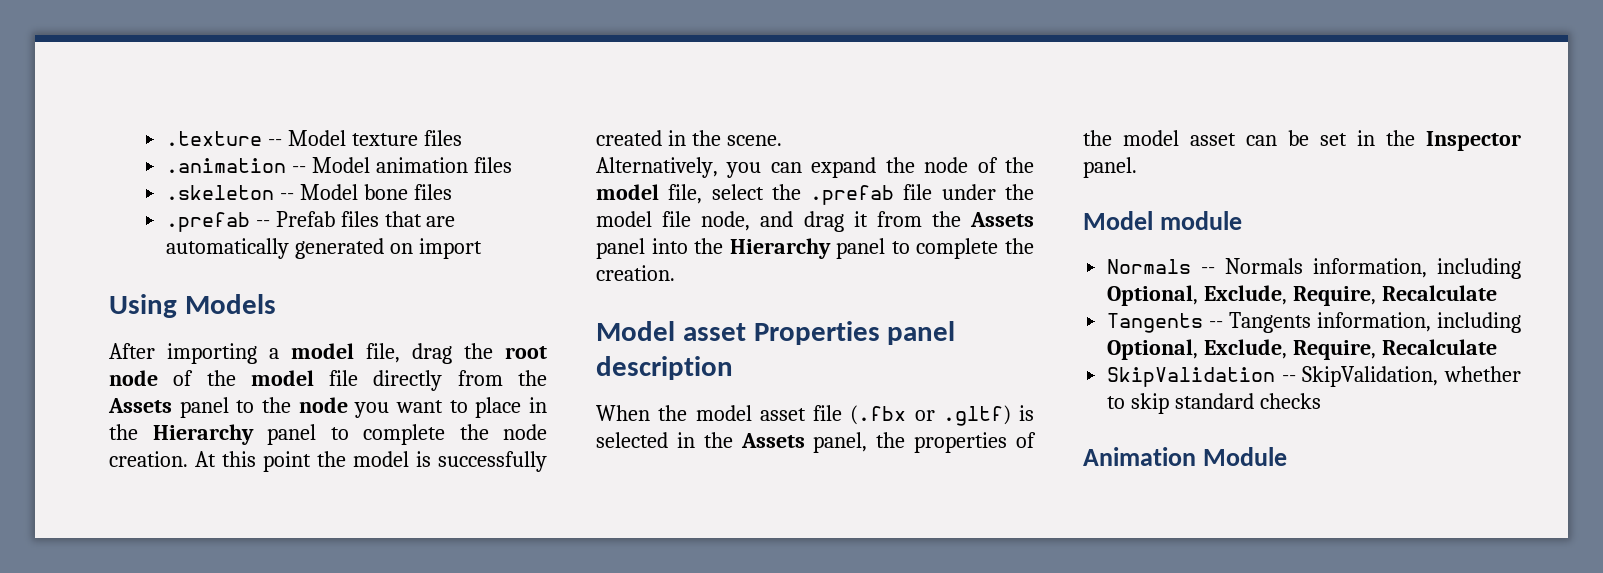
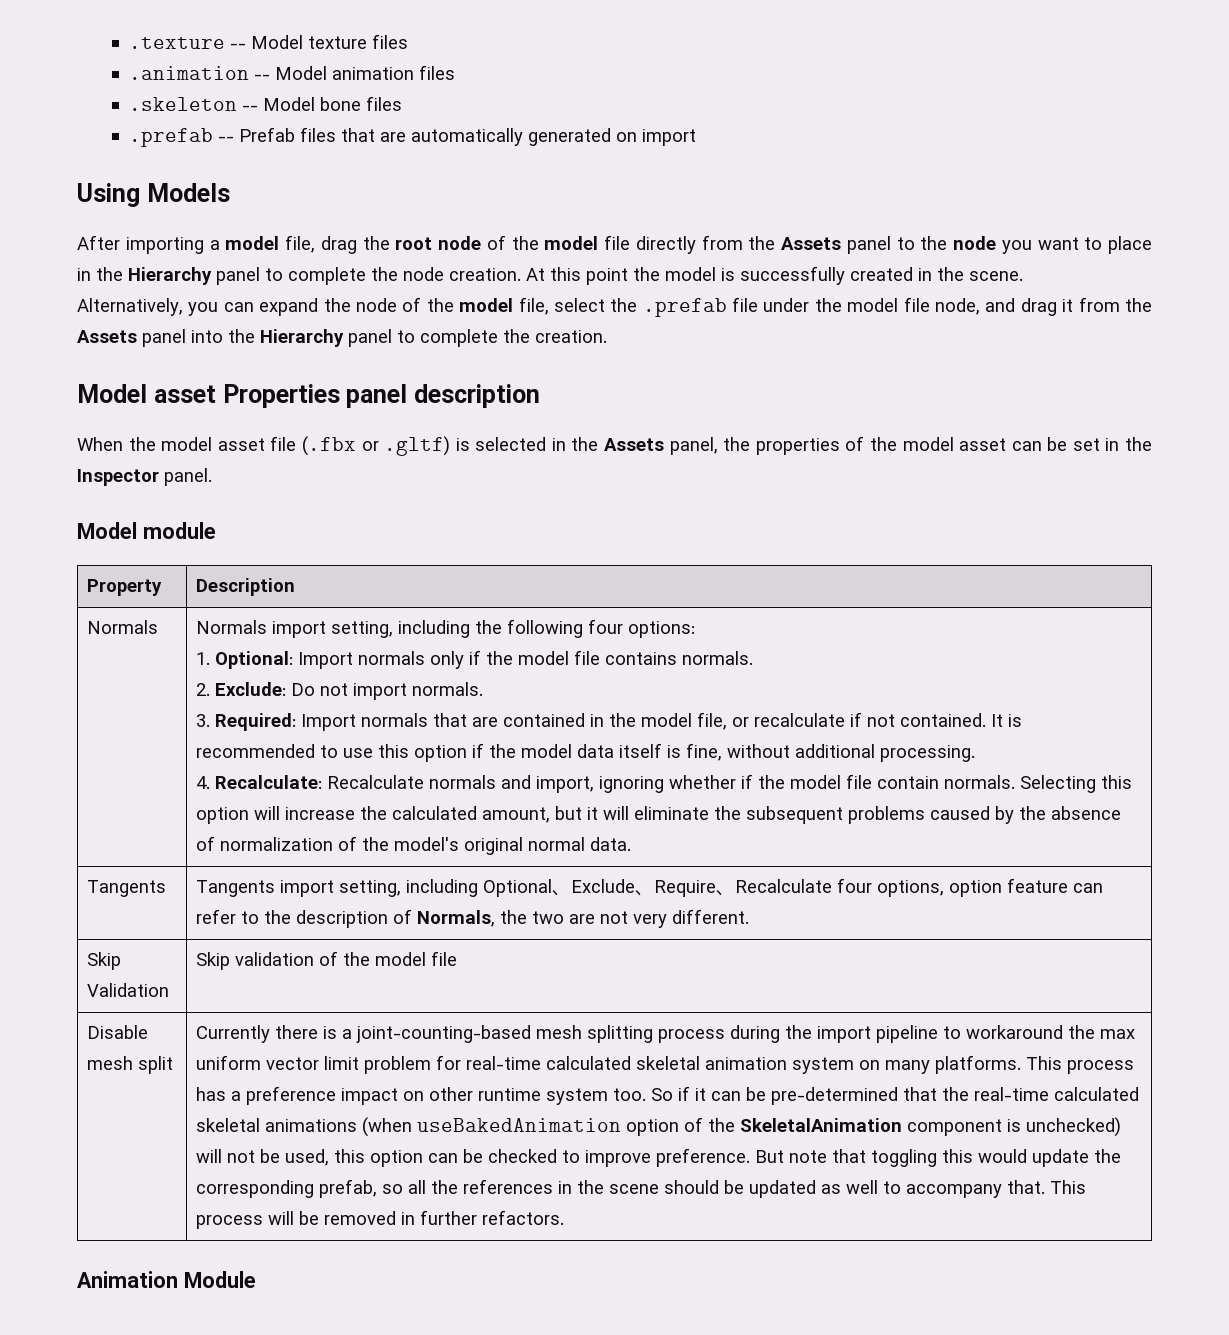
[1107,258,1521,279] [1107,285,1498,306] [1107,312,1521,333] [1107,339,1498,360] [1107,366,1521,387] [1107,393,1322,414] // Normals -- Normals information, including Optional, Exclude, Require, Recalculate // Tangents -- Tangents information, including Optional, Exclude, Require, Recalculate // SkipValidation -- SkipValidation, whether to skip standard checks -> [86,579,162,596] [195,578,295,596] [86,620,158,634] [195,619,695,638] [195,650,753,669] [195,682,483,700] [195,712,1022,731] [195,743,975,762] [195,774,1132,793] [195,806,1121,824] [195,836,631,855] [86,880,166,897] [195,878,1103,897] [195,909,749,928] [86,952,121,970] [86,983,169,997] [195,951,457,970] [86,1025,148,1039] [86,1056,173,1074] [195,1025,1135,1043] [195,1055,1134,1074] [195,1086,1139,1105] [195,1117,1121,1137] [195,1148,1121,1167] [195,1179,1086,1198] [195,1210,564,1229] // Property | Description // Normals | Normals import setting, including the following four options: // 1. Optional: Import normals only if the model file contains normals. // 2. Exclude: Do not import normals. // 3. Required: Import normals that are contained in the model file, or recalculate if not contained. It is recommended to use this option if the model data itself is fine, without additional processing. // 4. Recalculate: Recalculate normals and import, ignoring whether if the model file contain normals. Selecting this option will increase the calculated amount, but it will eliminate the subsequent problems caused by the absence of normalization of the model's original normal data. // Tangents | Tangents import setting, including Optional、Exclude、Require、Recalculate four options, option feature can refer to the description of Normals, the two are not very different. // Skip Validation | Skip validation of the model file // Disable mesh split | Currently there is a joint-counting-based mesh splitting process during the import pipeline to workaround the max uniform vector limit problem for real-time calculated skeletal animation system on many platforms. This process has a preference impact on other runtime system too. So if it can be pre-determined that the real-time calculated skeletal animations (when useBakedAnimation option of the SkeletalAnimation component is unchecked) will not be used, this option can be checked to improve preference. But note that toggling this would update the corresponding prefab, so all the references in the scene should be updated as well to accompany that. This process will be removed in further refactors.

